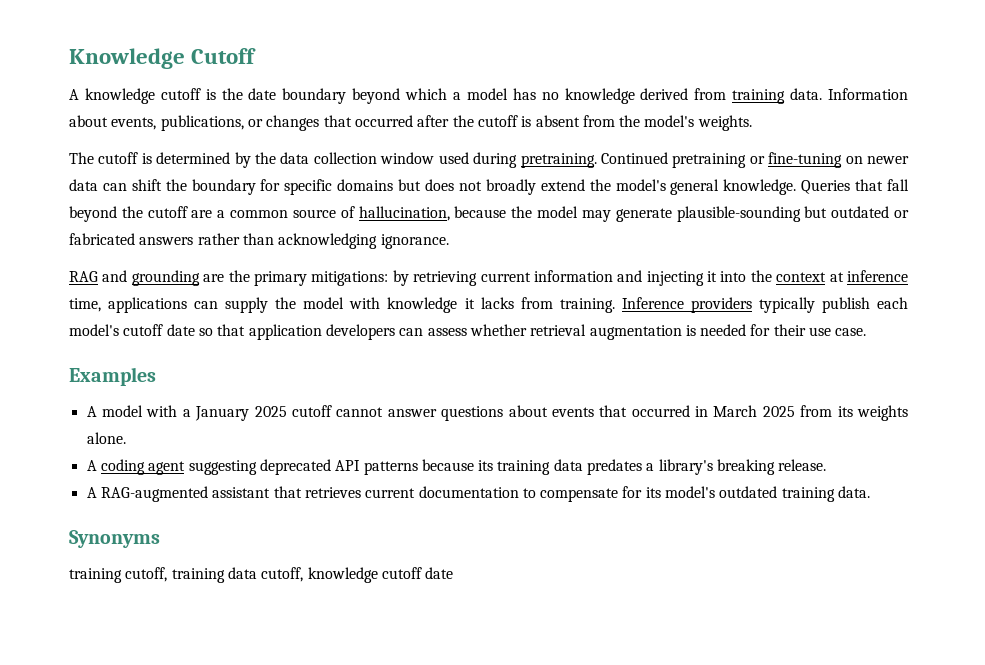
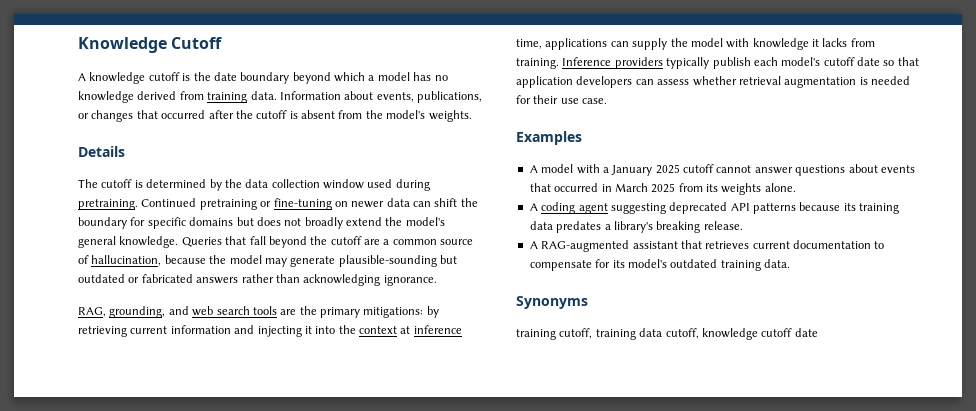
(752, 123) none -> [78,146,125,157] // Details
[69,270,200,286] RAG and grounding -> [78,306,277,318] RAG, grounding, and web search tools

